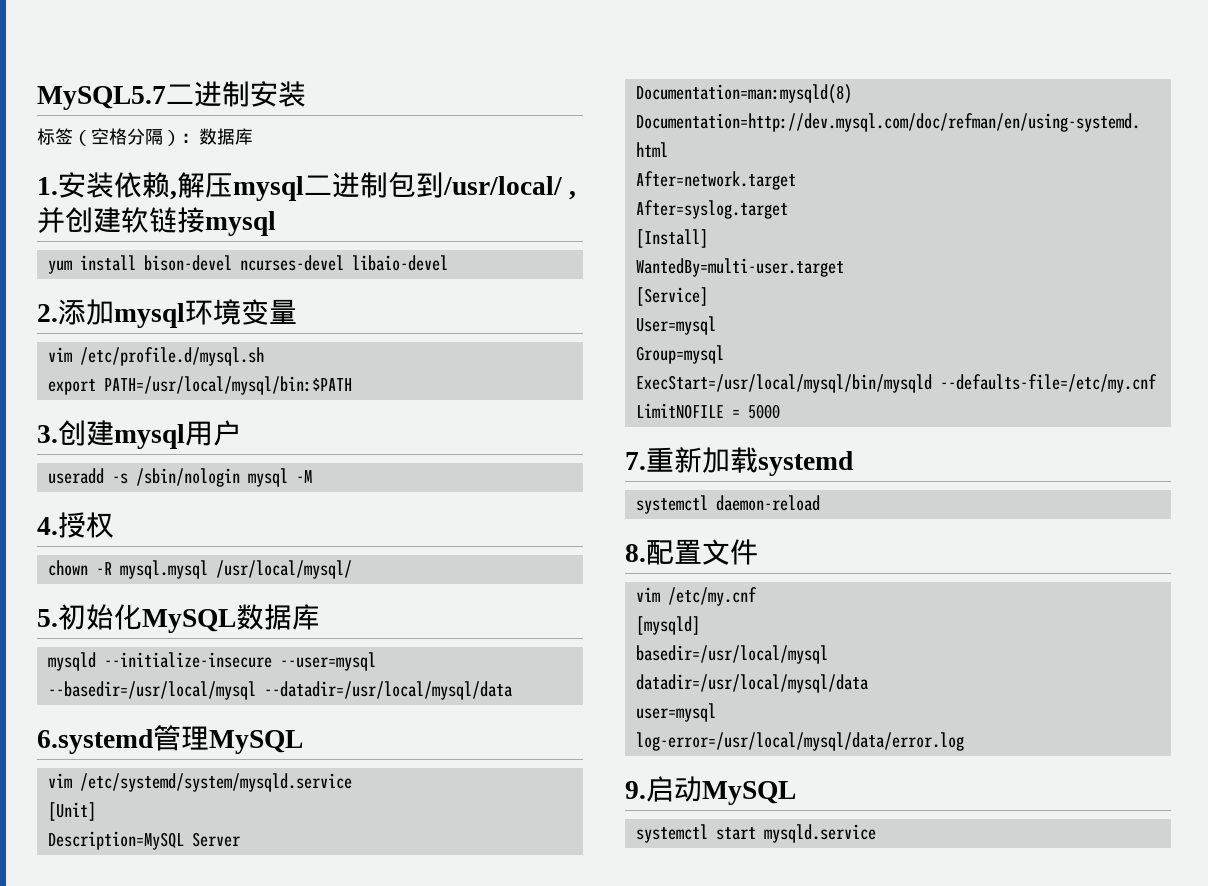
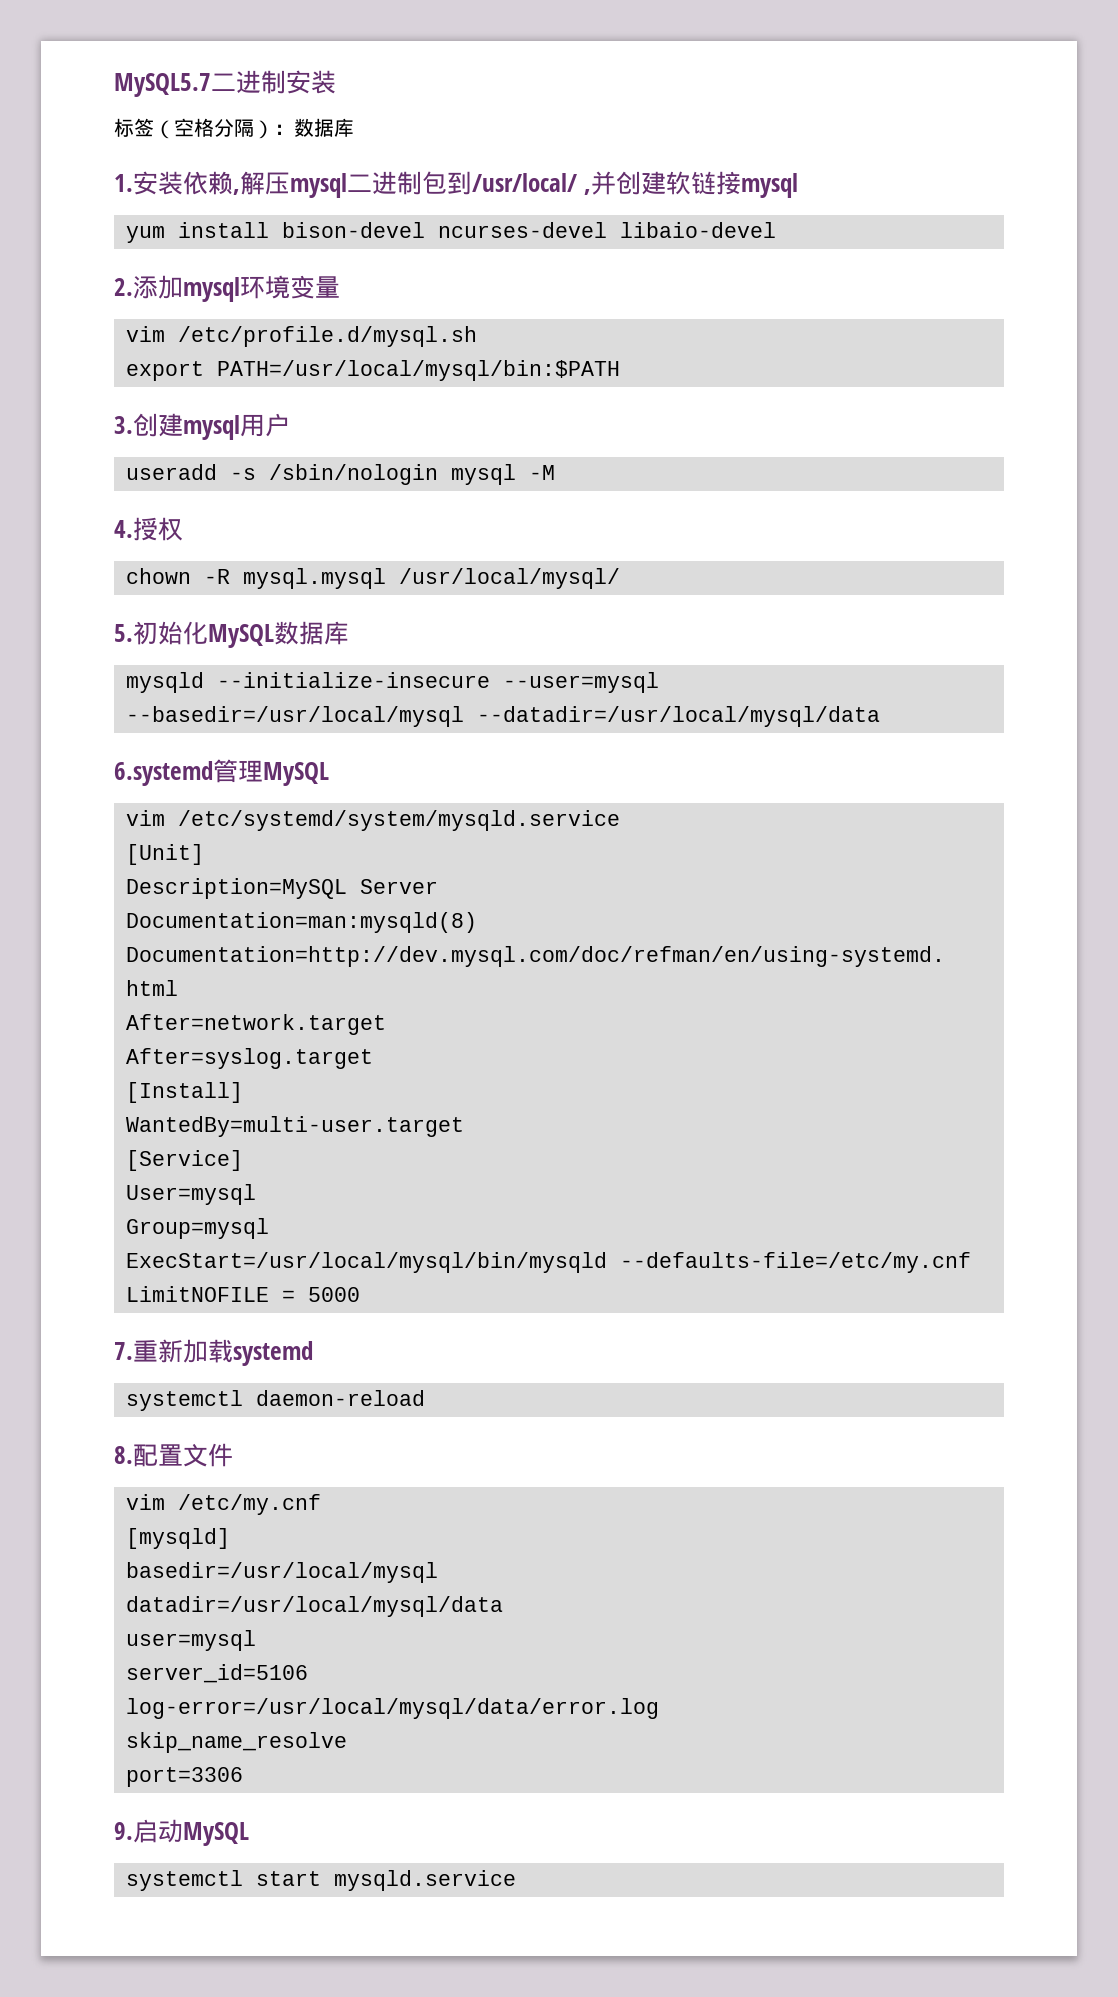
(716, 712) none -> [126,1664,308,1683] // server_id=5106
(964, 741) none -> [126,1732,347,1753] [126,1767,243,1787] // skip_name_resolve // port=3306

